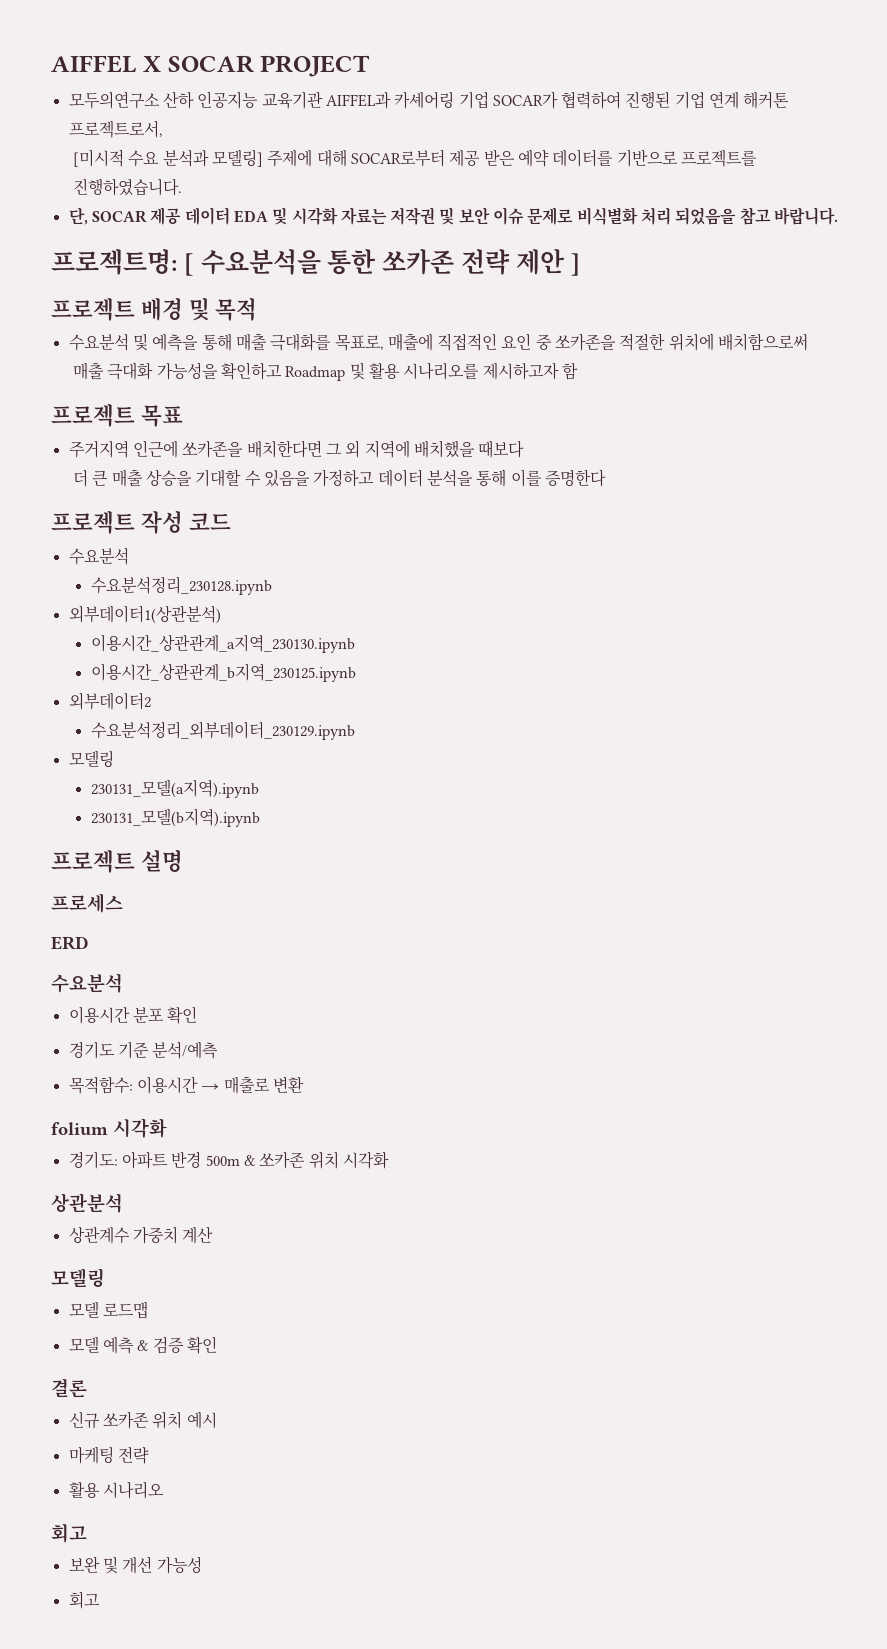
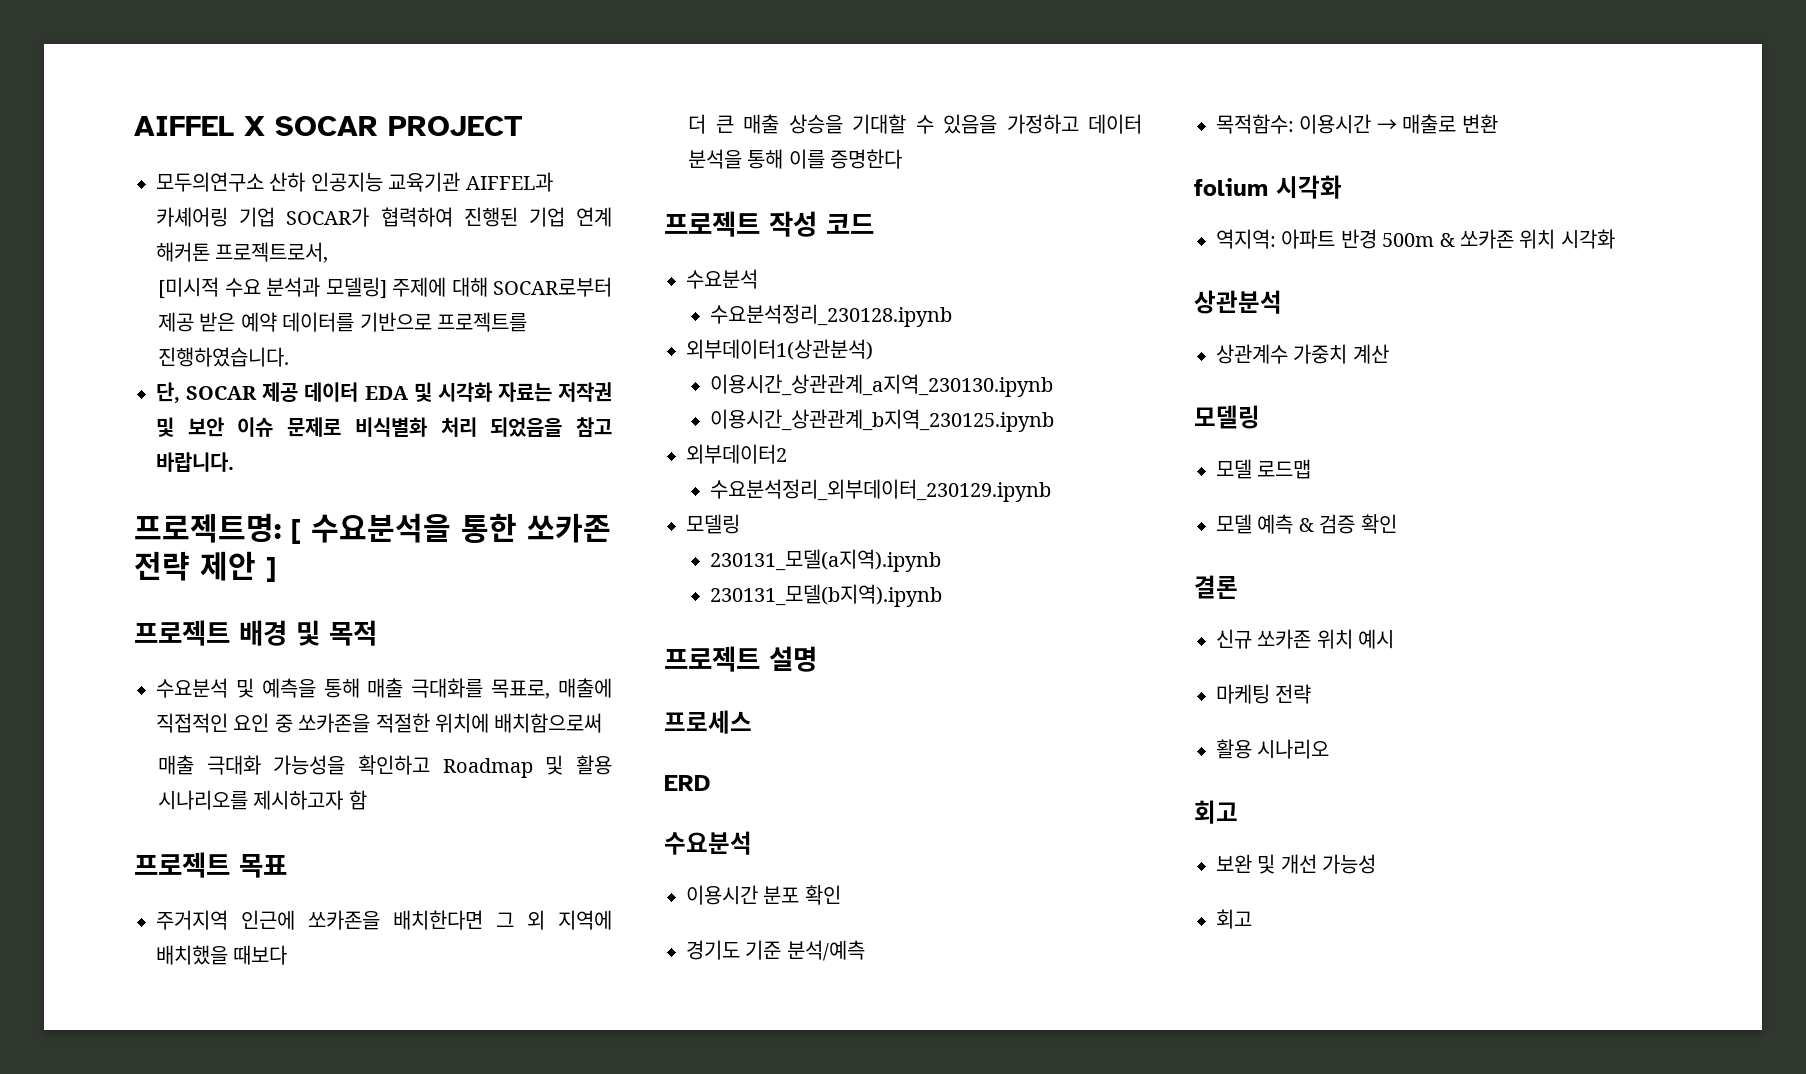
[68,1151,118,1169] 경기도: -> [1216,229,1276,249] 역지역:

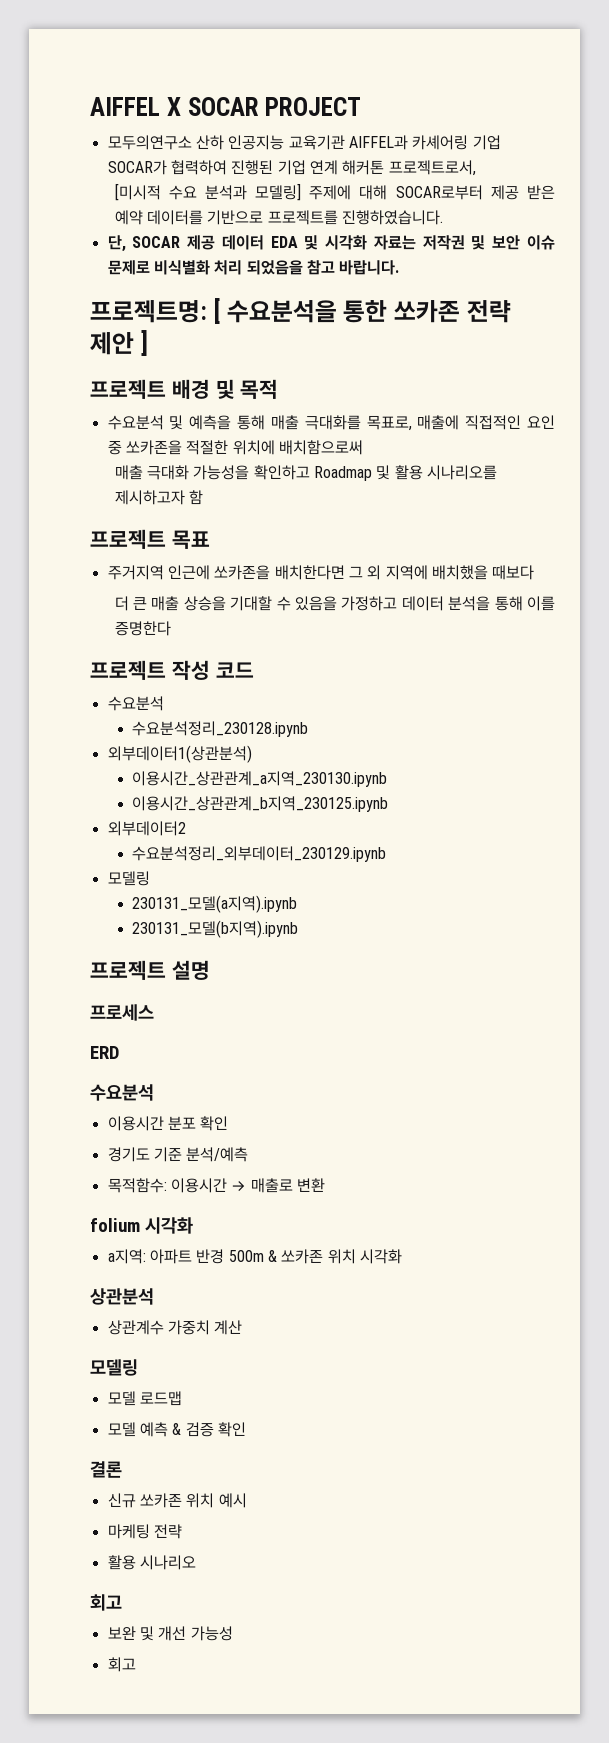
[1216,229,1276,249] 역지역: -> [107,1249,146,1264] a지역:

